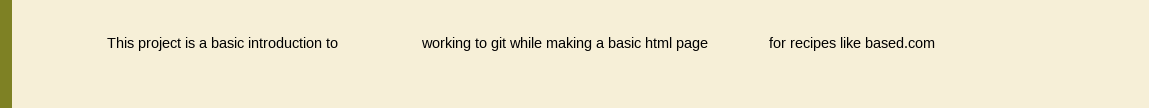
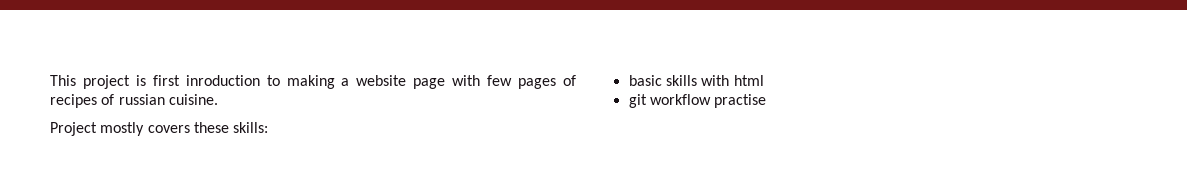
[199,37,935,51] a basic introduction to working to git while making a basic html page for recipes like based.com -> [152,75,576,89] [50,94,218,108] [50,122,269,136] [628,75,764,86] [628,94,767,108] first inroduction to making a website page with few pages of recipes of russian cuisine. // Project mostly covers these skills: // basic skills with html // git workflow practise

